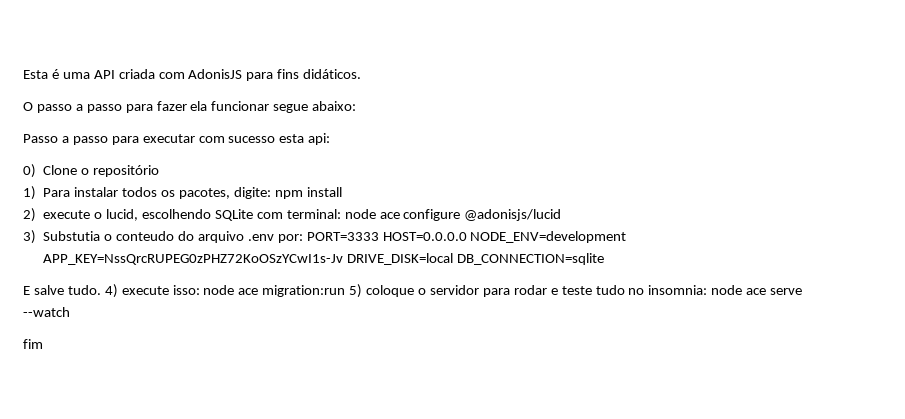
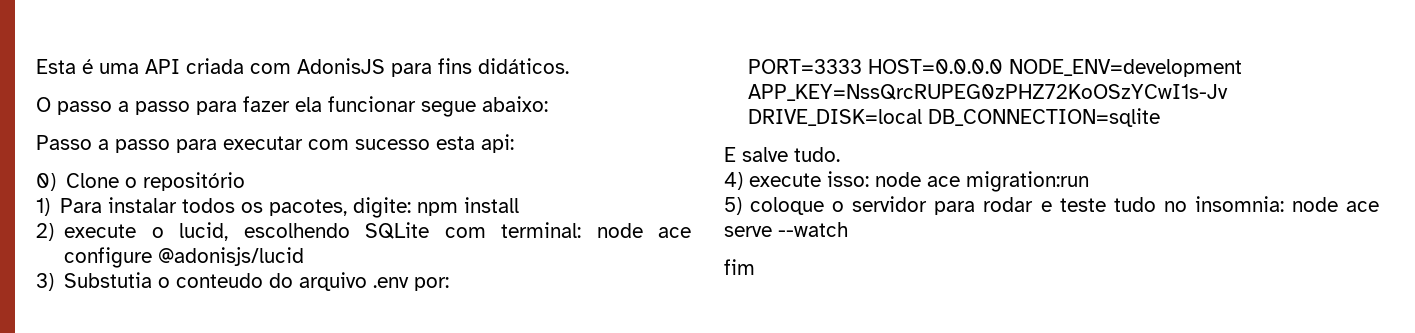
(303, 238) none -> (450, 284) //
(101, 290) none -> (840, 154) //
(346, 291) none -> (1089, 181) //

